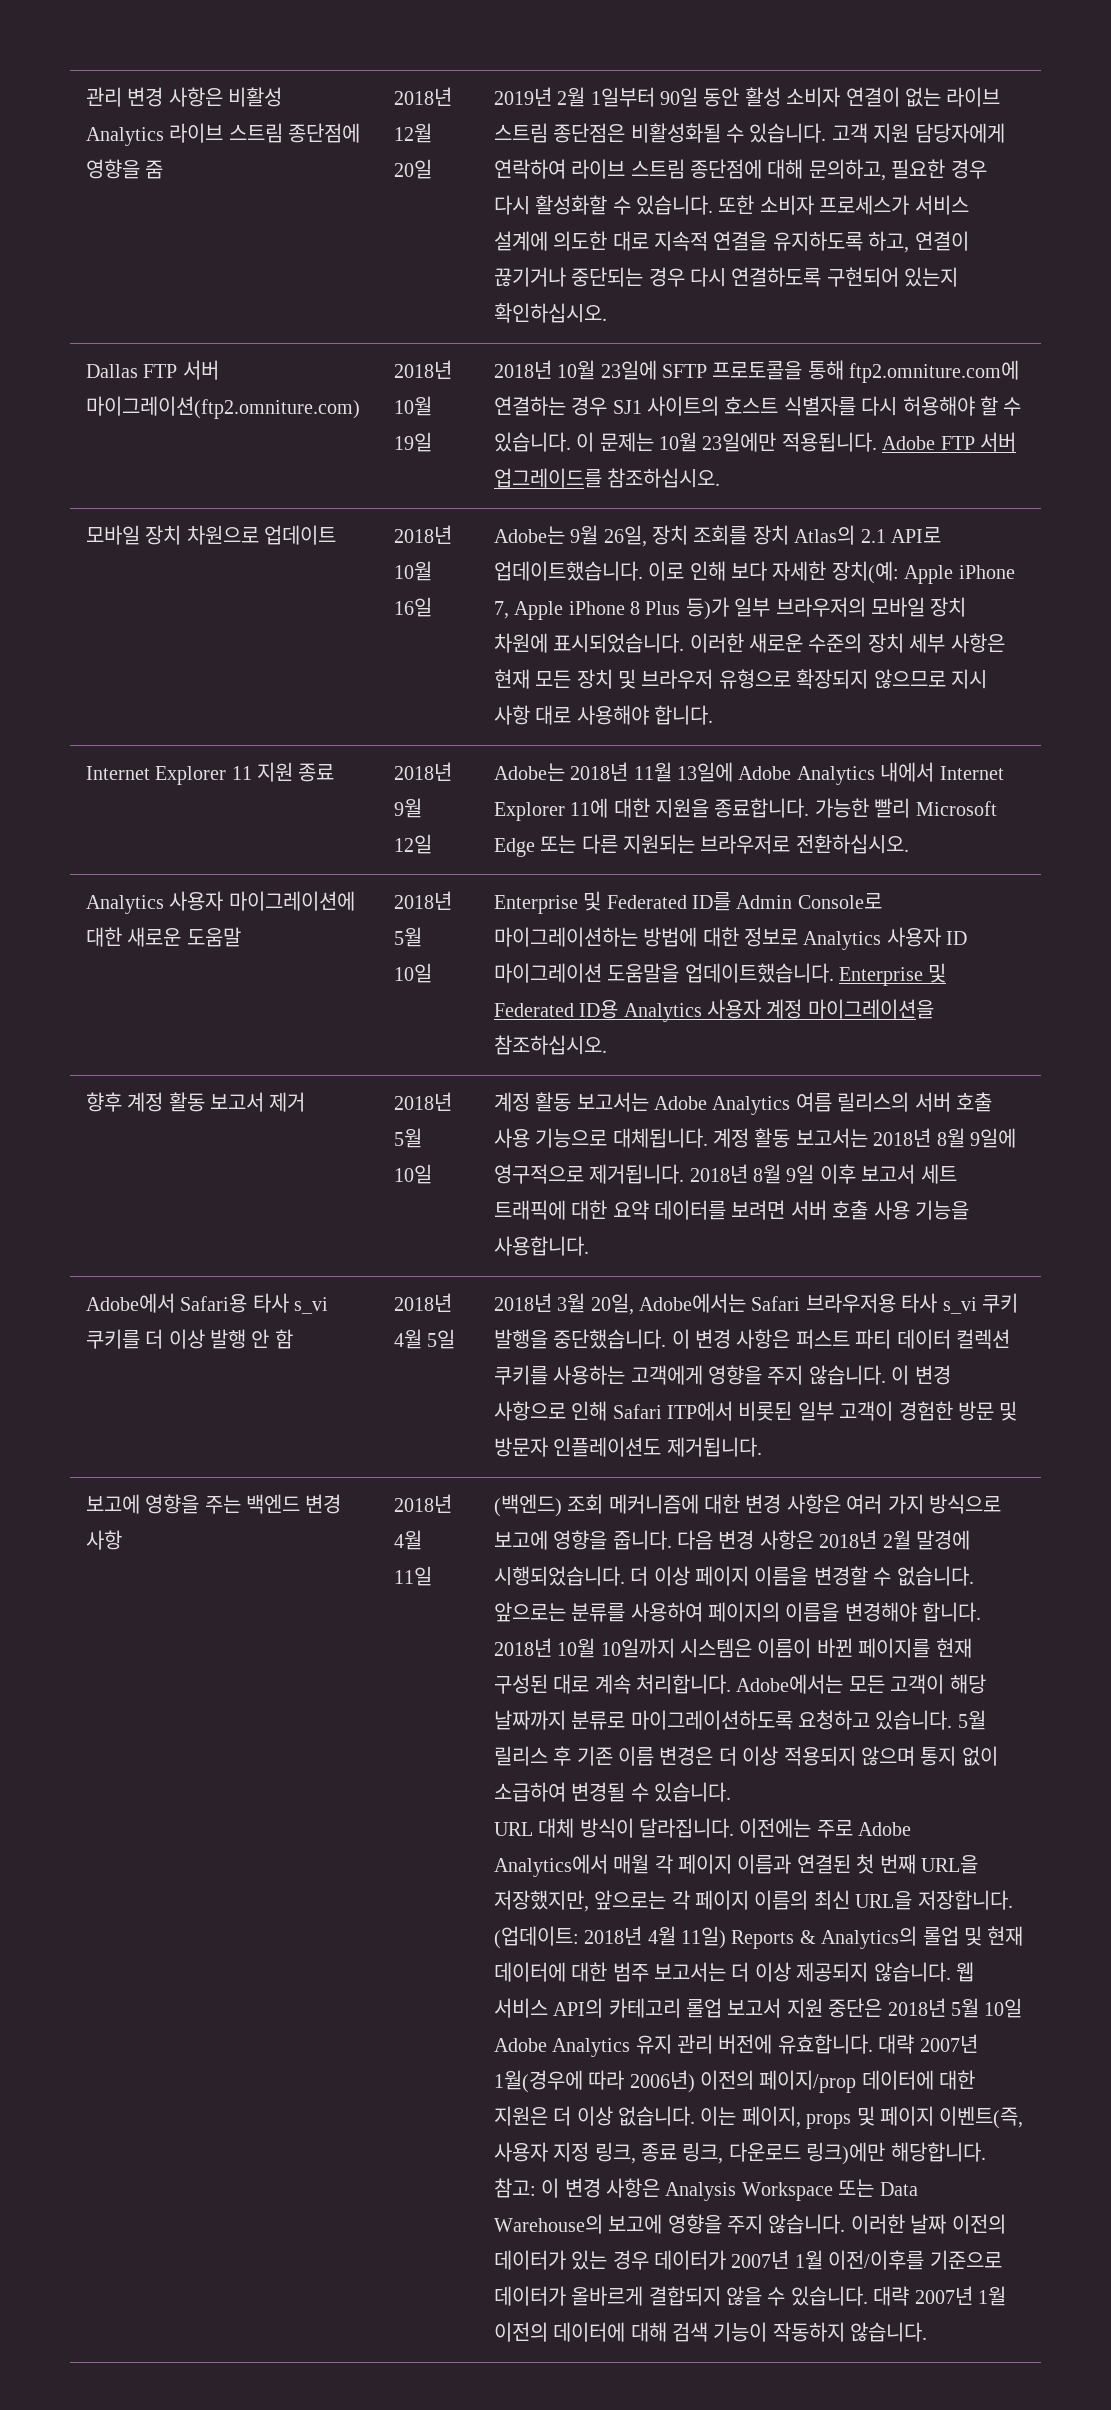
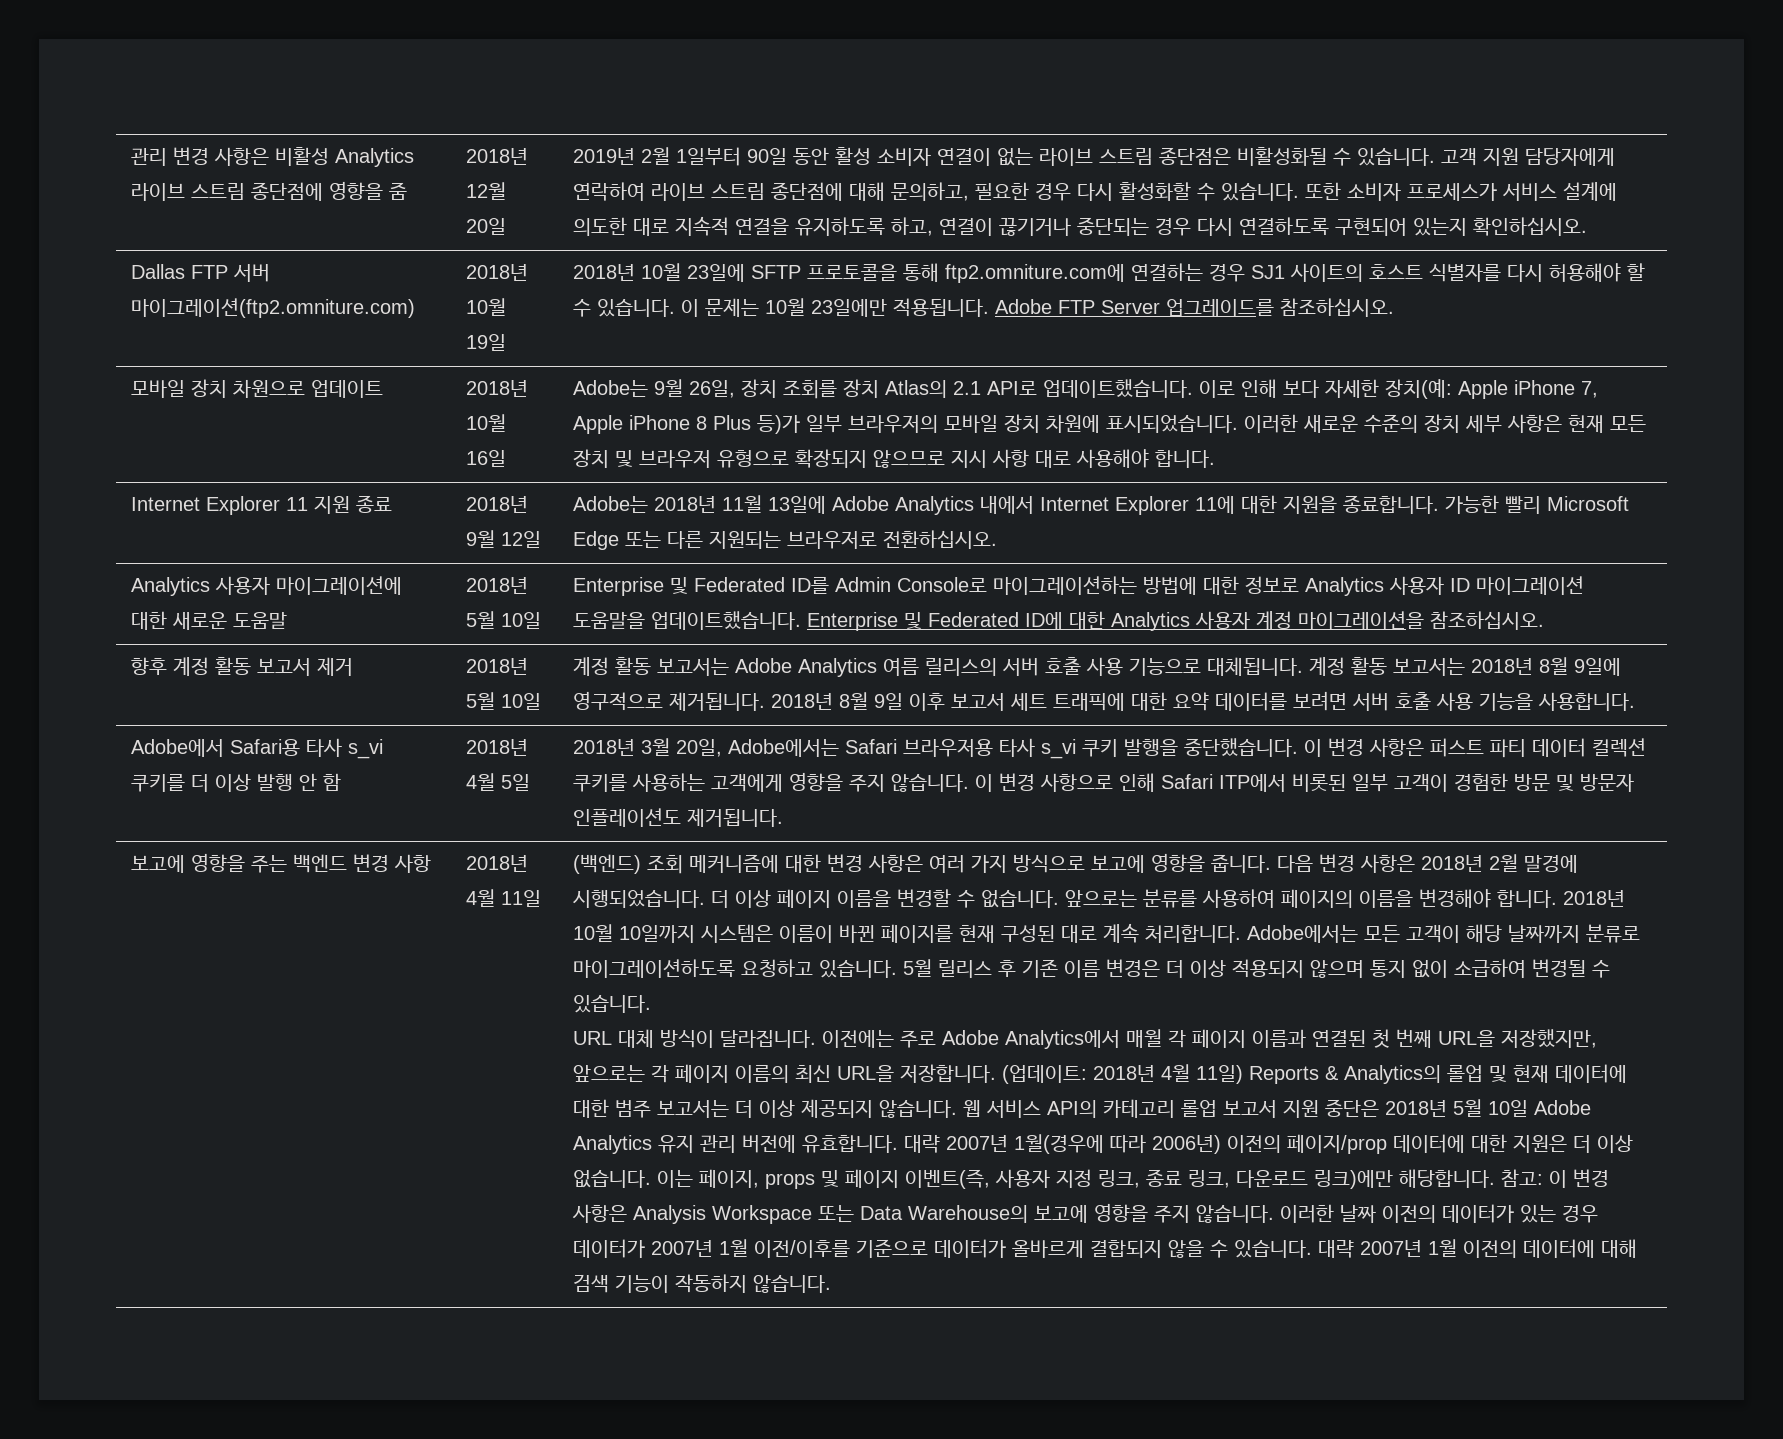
[980,432,1017,452] 서버 -> [1101,300,1161,314] Server
[579,1000,619,1019] ID용 -> [1025,611,1106,630] ID에 대한

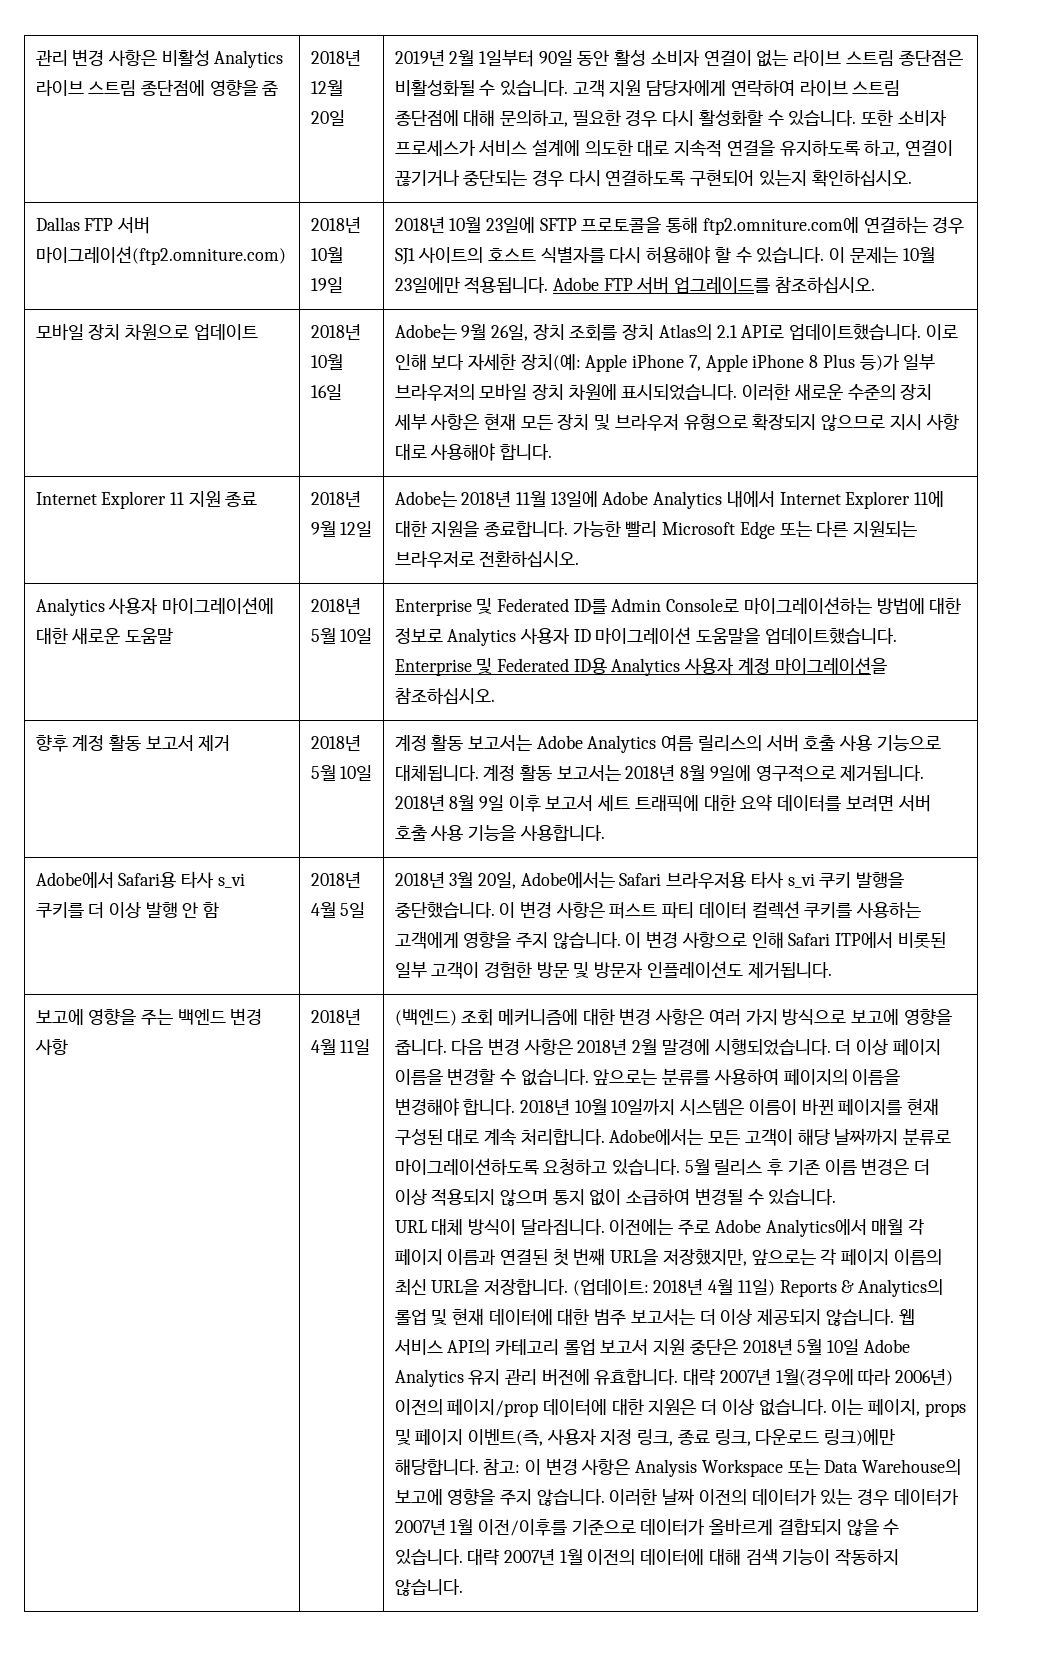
[1101,300,1161,314] Server -> [636,277,670,294] 서버
[1025,611,1106,630] ID에 대한 -> [573,658,607,674] ID용

